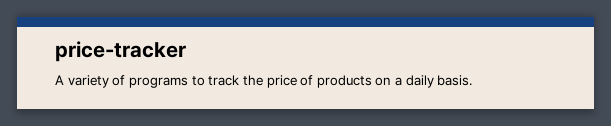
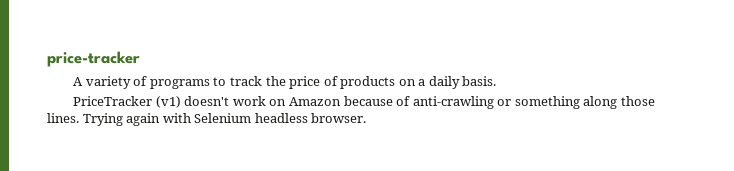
(473, 80) none -> [73,96,655,109] [47,113,367,126] // PriceTracker (v1) doesn't work on Amazon because of anti-crawling or something along those lines. Trying again with Selenium headless browser.

